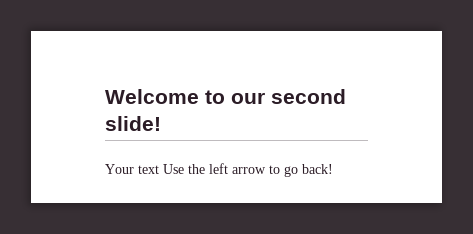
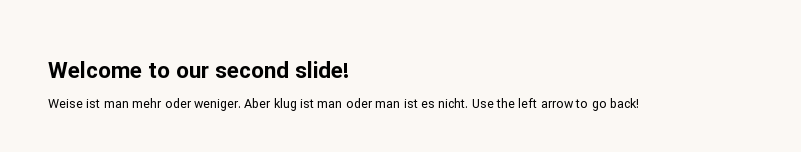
[105,164,159,174] Your text -> [48,98,469,111] Weise ist man mehr oder weniger. Aber klug ist man oder man ist es nicht.

